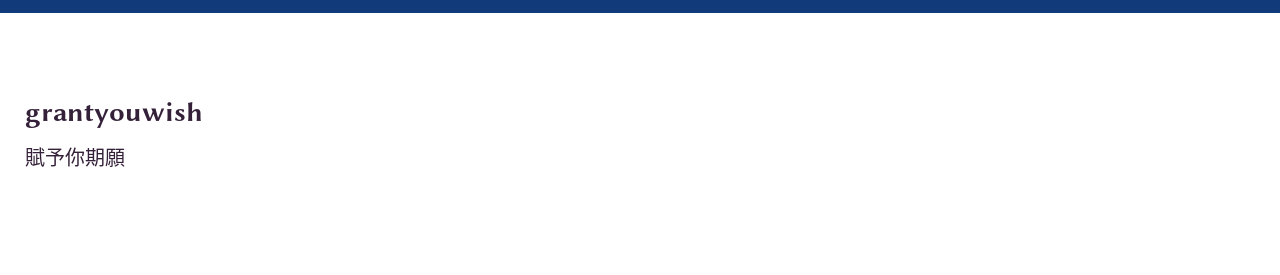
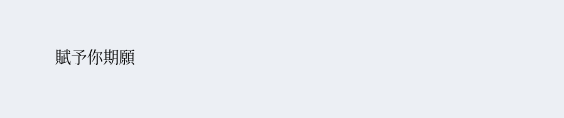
[25,102,203,128] grantyouwish // -> (55, 57) none

